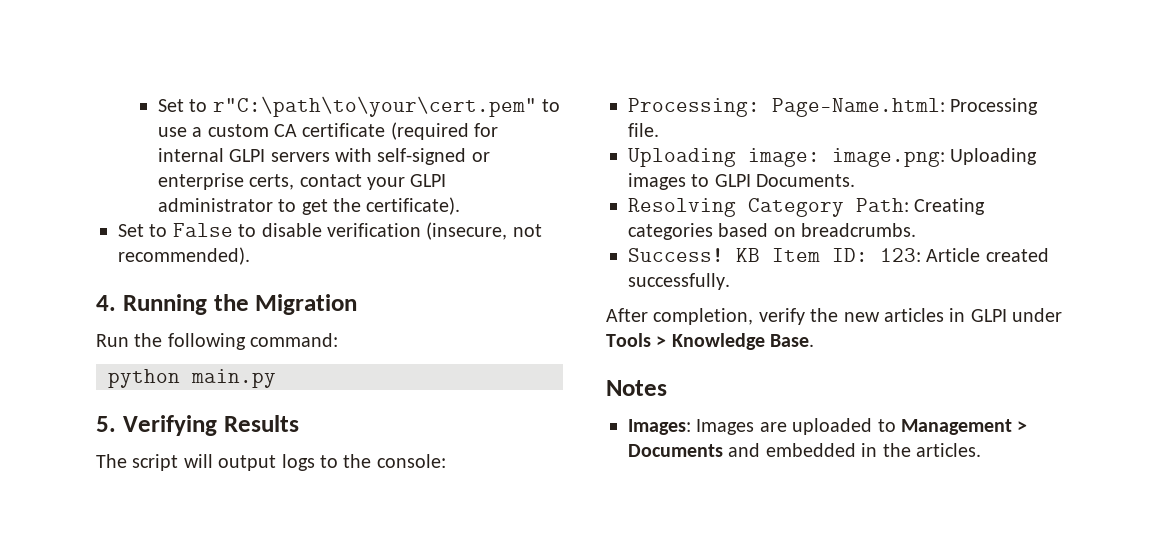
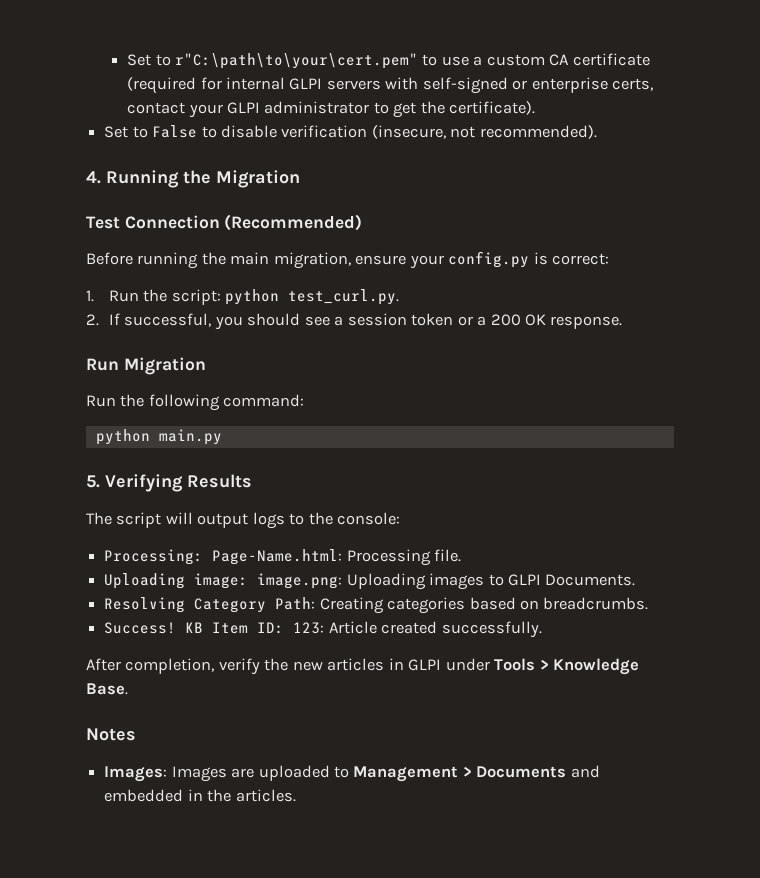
(358, 304) none -> [86,214,363,231] [86,251,610,269] [86,289,400,305] [86,313,623,330] [86,357,206,375] // Test Connection (Recommended) // Before running the main migration, ensure your config.py is correct: // 1. Run the script: python test_curl.py. // 2. If successful, you should see a session token or a 200 OK response. // Run Migration

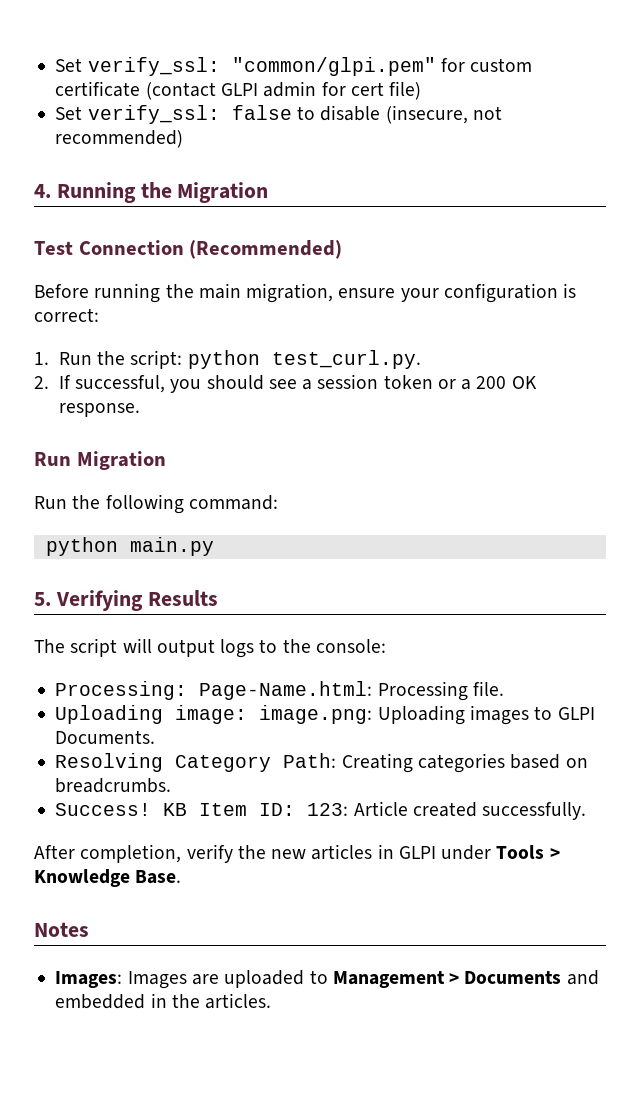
[127,53,650,69] [127,77,654,94] [127,101,536,118] [104,125,198,138] Set to r"C:\path\to\your\cert.pem" to use a custom CA certificate (required for internal GLPI servers with self-signed or enterprise certs, contact your GLPI administrator to get the certificate). // Set to False -> [55,57,533,76] [55,81,422,100] [55,105,292,124] Set verify_ssl: "common/glpi.pem" for custom certificate (contact GLPI admin for cert file) // Set verify_ssl: false
[281,125,368,138] verification -> (381, 113) none
[479,125,597,139] recommended). -> [55,130,184,148] recommended)
[448,251,530,268] config.py -> [443,283,558,303] configuration

